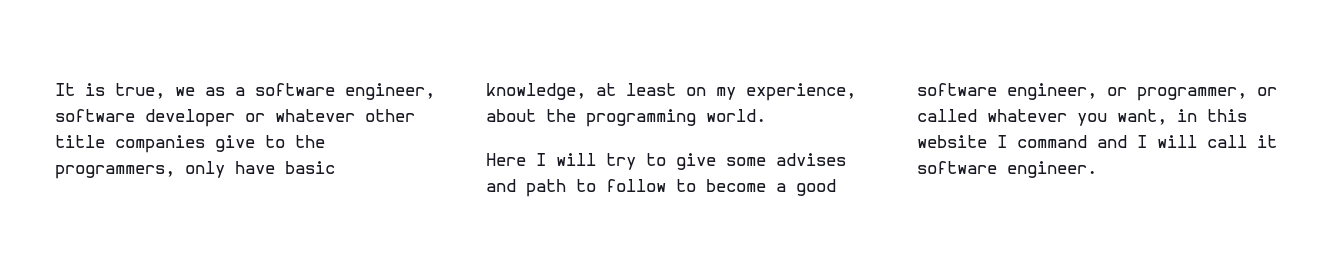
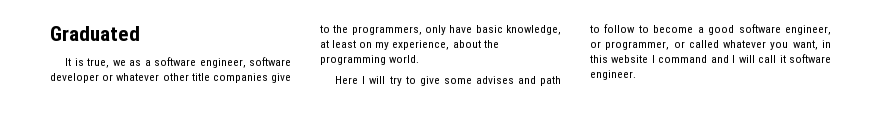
(55, 89) none -> [50,26,140,41] Graduated //

